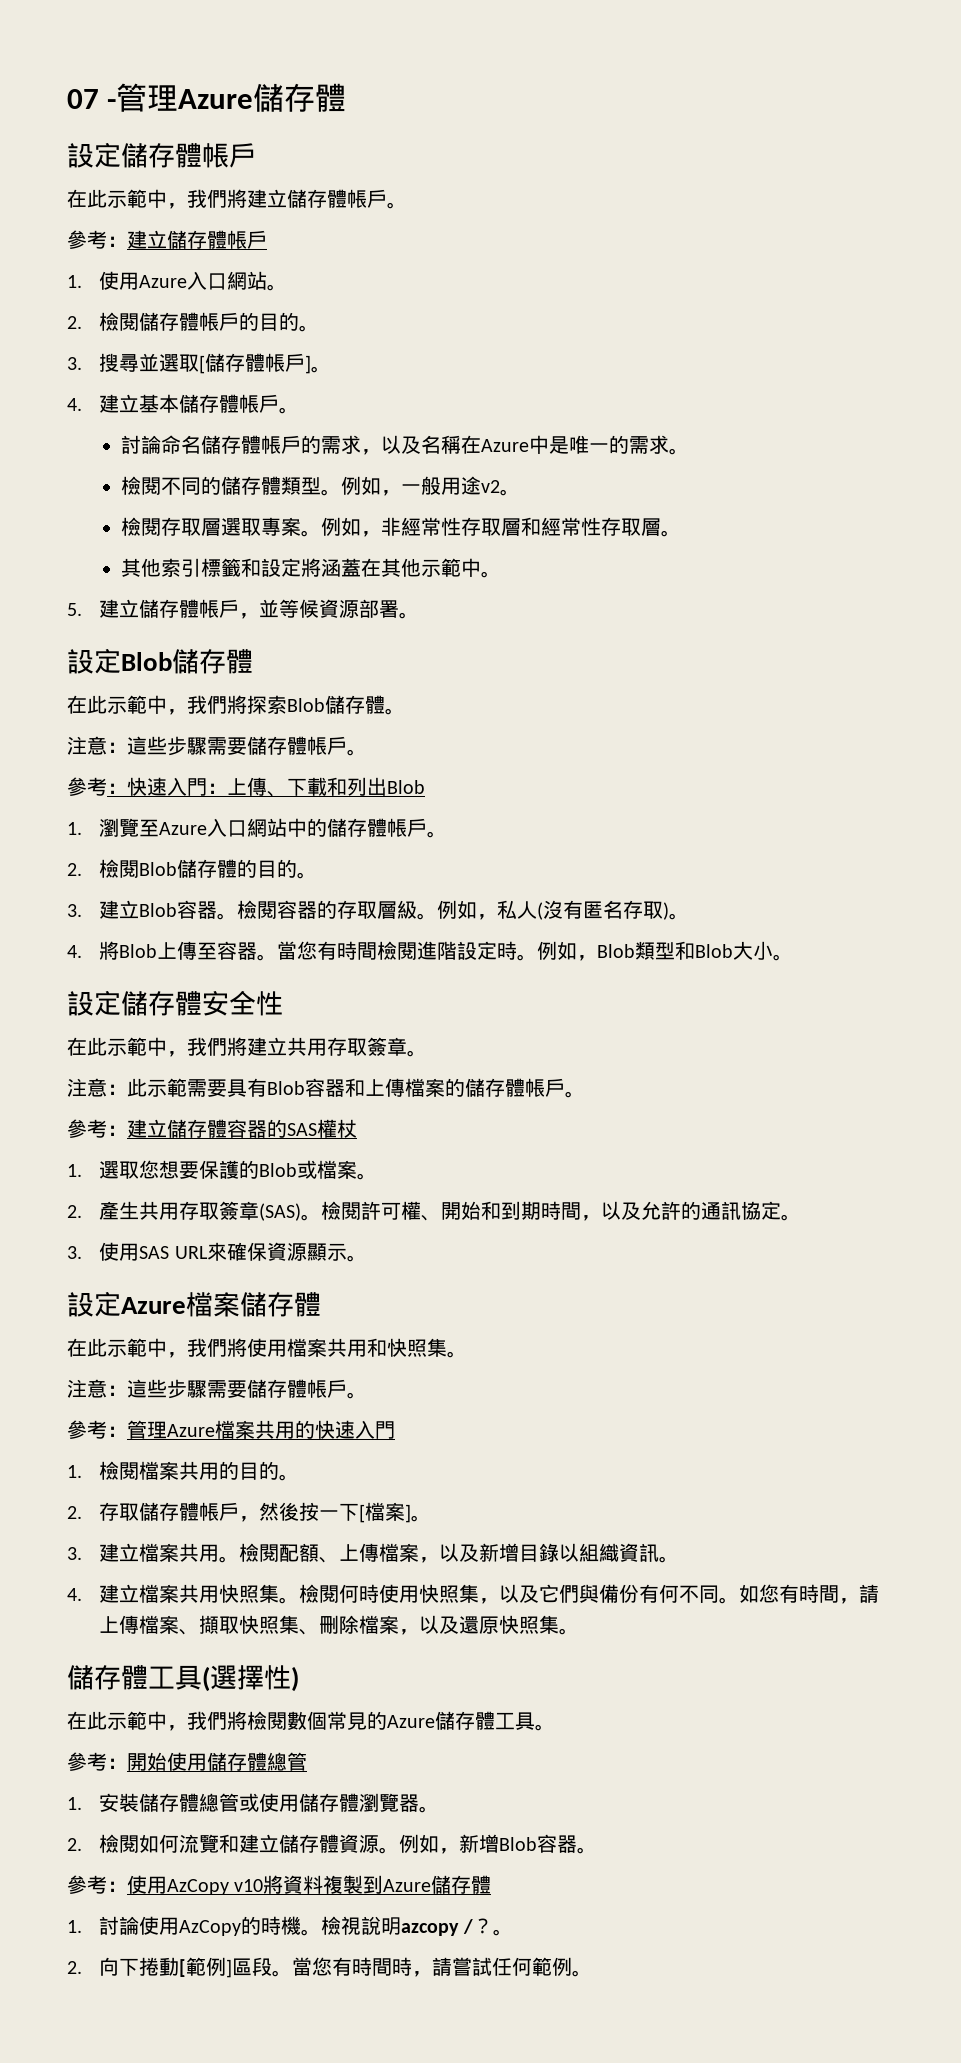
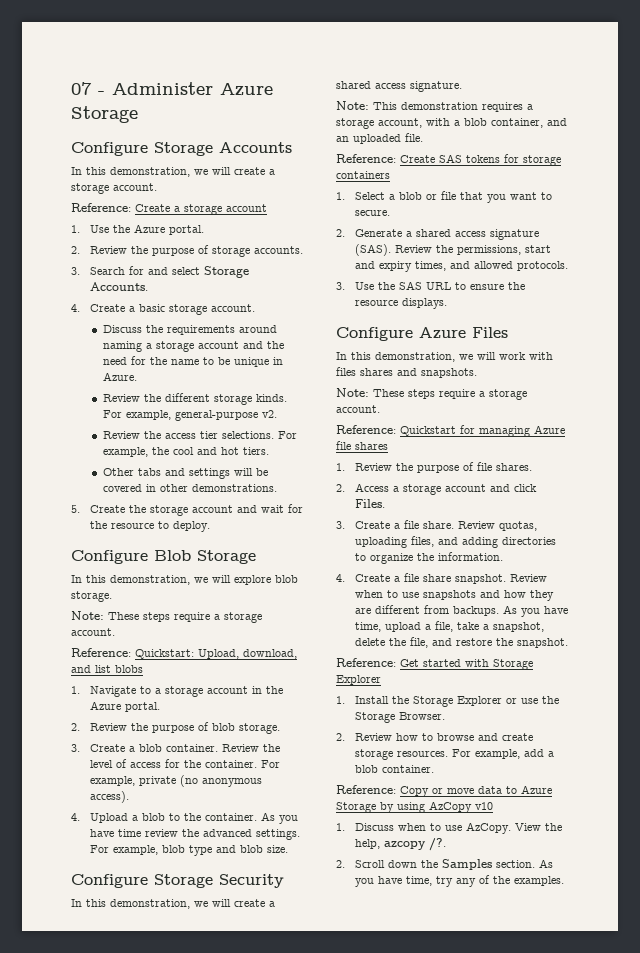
[116,83,347,112] [67,142,256,168] [67,189,407,209] [67,230,267,249] [67,271,288,291] [67,312,320,332] [67,353,332,374] [67,394,300,414] [121,435,690,455] [121,476,521,496] [121,517,682,537] [121,558,502,578] [67,599,420,619] [67,648,253,674] [67,695,405,715] [67,736,367,756] [67,777,425,797] [67,818,448,838] [67,859,318,879] [67,900,690,920] [67,941,794,961] [67,990,283,1016] [67,1037,427,1057] [67,1078,585,1098] [67,1119,357,1138] [67,1160,378,1180] [67,1201,802,1221] [67,1242,367,1262] [67,1291,321,1317] [67,1338,467,1358] [67,1379,367,1399] [67,1420,395,1439] [67,1461,300,1481] [67,1502,432,1523] [67,1543,680,1563] [67,1584,880,1604] [99,1615,580,1635] [67,1665,299,1692] [67,1711,555,1731] [67,1752,307,1771] [67,1793,440,1813] [67,1834,598,1854] [67,1875,492,1895] [67,1916,513,1936] [67,1957,593,1978] 管理Azure儲存體 // 設定儲存體帳戶 // 在此示範中，我們將建立儲存體帳戶。 // 參考：建立儲存體帳戶 // 1.使用Azure入口網站。 // 2.檢閱儲存體帳戶的目的。 // 3.搜尋並選取[儲存體帳戶]。 // 4.建立基本儲存體帳戶。 // 討論命名儲存體帳戶的需求，以及名稱在Azure中是唯一的需求。 // 檢閱不同的儲存體類型。例如，一般用途v2。 // 檢閱存取層選取專案。例如，非經常性存取層和經常性存取層。 // 其他索引標籤和設定將涵蓋在其他示範中。 // 5.建立儲存體帳戶，並等候資源部署。 // 設定Blob儲存體 // 在此示範中，我們將探索Blob儲存體。 // 注意：這些步驟需要儲存體帳戶。 // 參考：快速入門：上傳、下載和列出Blob // 1.瀏覽至Azure入口網站中的儲存體帳戶。 // 2.檢閱Blob儲存體的目的。 // 3.建立Blob容器。檢閱容器的存取層級。例如，私人(沒有匿名存取)。 // 4.將Blob上傳至容器。當您有時間檢閱進階設定時。例如，Blob類型和Blob大小。 // 設定儲存體安全性 // 在此示範中，我們將建立共用存取簽章。 // 注意：此示範需要具有Blob容器和上傳檔案的儲存體帳戶。 // 參考：建立儲存體容器的SAS權杖 // 1.選取您想要保護的Blob或檔案。 // 2.產生共用存取簽章(SAS)。檢閱許可權、開始和到期時間，以及允許的通訊協定。 // 3.使用SAS URL來確保資源顯示。 // 設定Azure檔案儲存體 // 在此示範中，我們將使用檔案共用和快照集。 // 注意：這些步驟需要儲存體帳戶。 // 參考：管理Azure檔案共用的快速入門 // 1.檢閱檔案共用的目的。 // 2.存取儲存體帳戶，然後按一下[檔案]。 // 3.建立檔案共用。檢閱配額、上傳檔案，以及新增目錄以組織資訊。 // 4.建立檔案共用快照集。檢閱何時使用快照集，以及它們與備份有何不同。如您有時間，請上傳檔案、擷取快照集、刪除檔案，以及還原快照集。 // 儲存體工具(選擇性) // 在此示範中，我們將檢閱數個常見的Azure儲存體工具。 // 參考：開始使用儲存體總管 // 1.安裝儲存體總管或使用儲存體瀏覽器。 // 2.檢閱如何流覽和建立儲存體資源。例如，新增Blob容器。 // 參考：使用AzCopy v10將資料複製到Azure儲存體 // 1.討論使用AzCopy的時機。檢視說明azcopy /？。 // 2.向下捲動[範例]區段。當您有時間時，請嘗試任何範例。 -> [112,82,273,97] [71,106,138,123] [71,142,292,156] [71,167,275,177] [71,183,157,194] [71,203,267,215] [71,224,204,235] [71,245,303,257] [71,266,249,278] [89,282,148,291] [71,304,255,315] [102,325,277,335] [102,341,284,352] [102,356,283,367] [102,372,137,381] [102,393,287,405] [102,410,277,421] [102,431,297,439] [102,447,269,457] [102,468,268,479] [102,484,277,492] [71,504,303,516] [89,521,210,532] [71,550,256,564] [71,575,298,585] [71,591,112,602] [71,611,262,623] [71,628,115,636] [71,648,297,659] [71,665,143,673] [71,686,283,697] [89,701,160,712] [71,722,280,734] [71,744,280,752] [89,759,280,768] [89,775,262,787] [89,791,129,803] [71,812,298,824] [89,829,300,840] [89,845,288,856] [71,874,284,888] [71,899,275,909] [336,81,462,92] [336,101,533,112] [336,118,567,129] [336,133,423,144] [336,154,561,166] [336,171,390,179] [336,191,552,203] [354,210,390,216] [336,229,539,240] [354,244,551,256] [354,261,568,272] [336,281,525,290] [354,298,447,309] [336,327,508,341] [336,352,553,362] [336,367,477,378] [336,388,527,400] [336,405,380,413] [336,425,565,437] [336,441,388,450] [336,462,532,473] [336,483,537,495] [354,499,385,508] [336,520,537,531] [354,536,556,548] [354,552,503,564] [336,573,547,584] [354,590,554,601] [354,605,568,617] [354,621,544,632] [354,637,568,648] [336,658,533,670] [336,675,381,685] [336,696,559,707] [354,712,445,723] [336,733,533,741] [354,749,554,760] [354,765,434,773] [336,785,552,797] [336,801,493,813] [336,822,562,834] [354,838,446,851] [336,859,553,870] [354,875,564,887] Administer Azure Storage // Configure Storage Accounts // In this demonstration, we will create a storage account. // Reference: Create a storage account // 1. Use the Azure portal. // 2. Review the purpose of storage accounts. // 3. Search for and select Storage Accounts. // 4. Create a basic storage account. // Discuss the requirements around naming a storage account and the need for the name to be unique in Azure. // Review the different storage kinds. For example, general-purpose v2. // Review the access tier selections. For example, the cool and hot tiers. // Other tabs and settings will be covered in other demonstrations. // 5. Create the storage account and wait for the resource to deploy. // Configure Blob Storage // In this demonstration, we will explore blob storage. // Note: These steps require a storage account. // Reference: Quickstart: Upload, download, and list blobs // 1. Navigate to a storage account in the Azure portal. // 2. Review the purpose of blob storage. // 3. Create a blob container. Review the level of access for the container. For example, private (no anonymous access). // 4. Upload a blob to the container. As you have time review the advanced settings. For example, blob type and blob size. // Configure Storage Security // In this demonstration, we will create a shared access signature. // Note: This demonstration requires a storage account, with a blob container, and an uploaded file. // Reference: Create SAS tokens for storage containers // 1. Select a blob or file that you want to secure. // 2. Generate a shared access signature (SAS). Review the permissions, start and expiry times, and allowed protocols. // 3. Use the SAS URL to ensure the resource displays. // Configure Azure Files // In this demonstration, we will work with files shares and snapshots. // Note: These steps require a storage account. // Reference: Quickstart for managing Azure file shares // 1. Review the purpose of file shares. // 2. Access a storage account and click Files. // 3. Create a file share. Review quotas, uploading files, and adding directories to organize the information. // 4. Create a file share snapshot. Review when to use snapshots and how they are different from backups. As you have time, upload a file, take a snapshot, delete the file, and restore the snapshot. // Reference: Get started with Storage Explorer // 1. Install the Storage Explorer or use the Storage Browser. // 2. Review how to browse and create storage resources. For example, add a blob container. // Reference: Copy or move data to Azure Storage by using AzCopy v10 // 1. Discuss when to use AzCopy. View the help, azcopy /?. // 2. Scroll down the Samples section. As you have time, try any of the examples.

